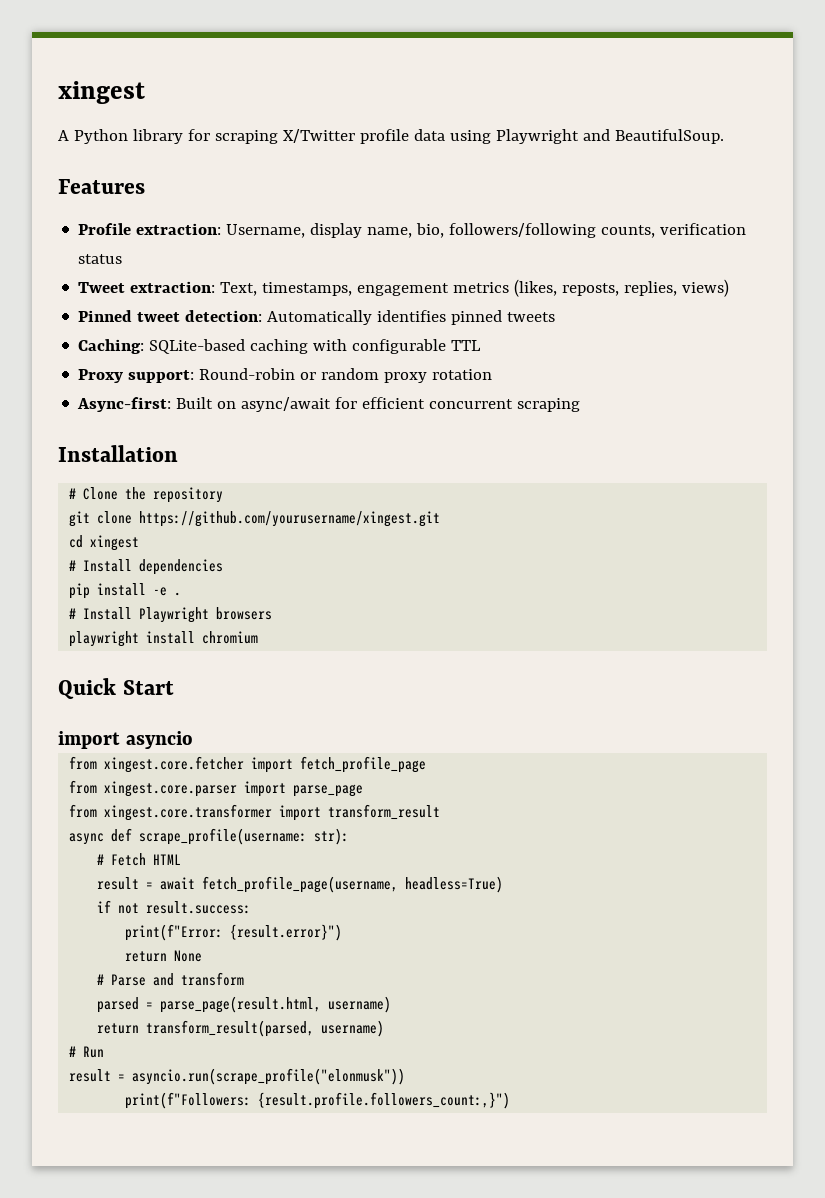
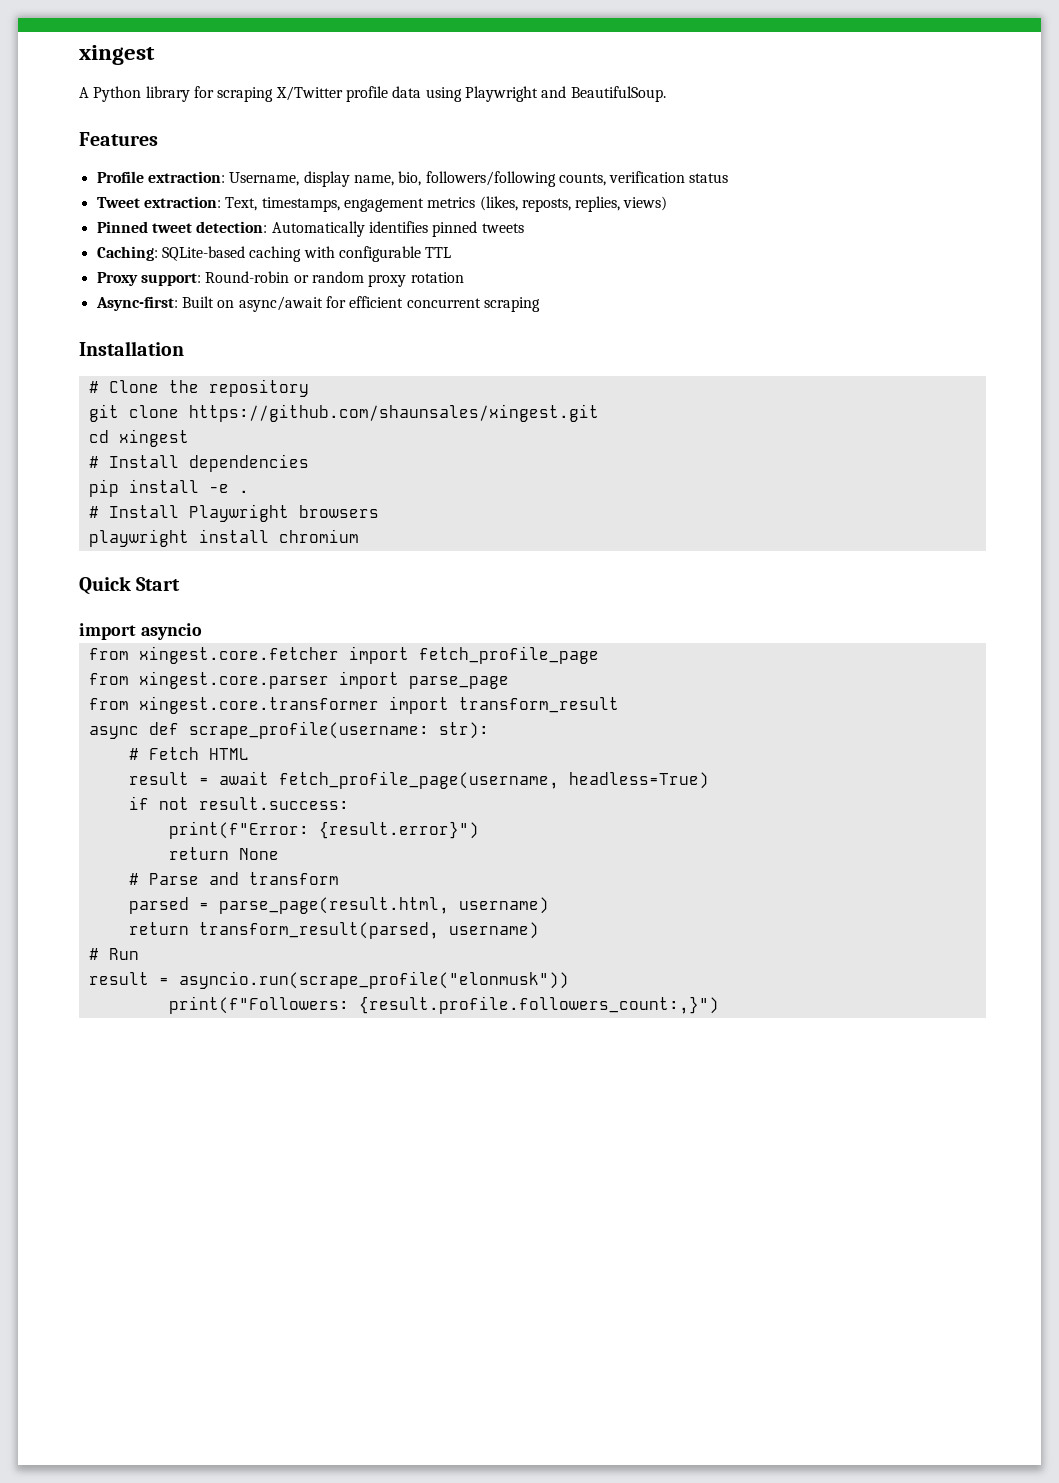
[139,511,441,527] https://github.com/yourusername/xingest.git -> [188,404,599,422] https://github.com/shaunsales/xingest.git

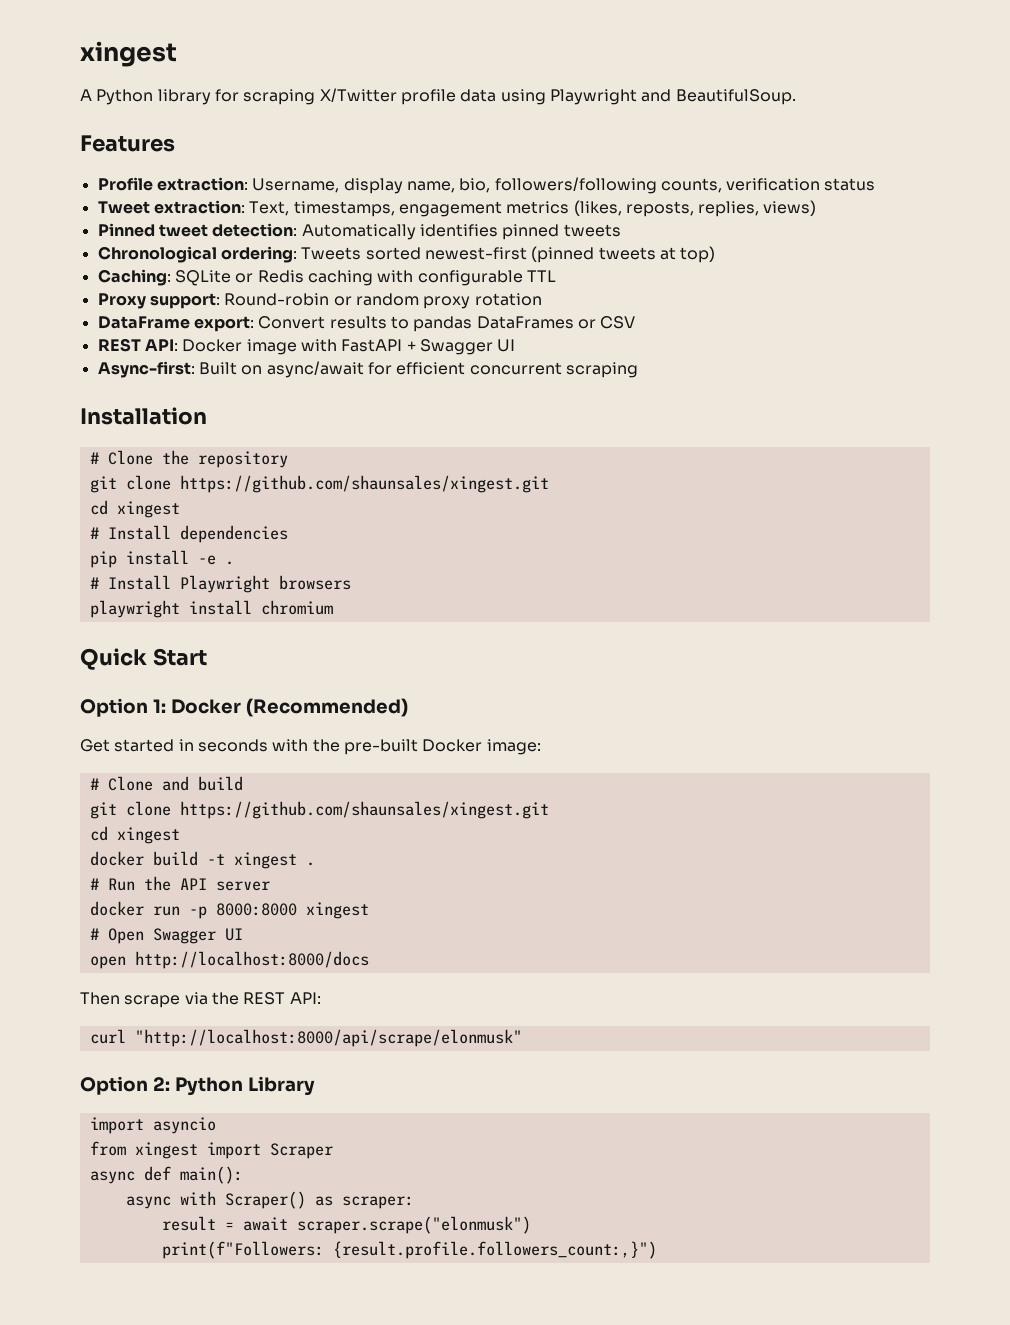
[96,246,245,261] Caching: SQLite-based -> [97,246,716,263] [97,269,304,286] Chronological ordering: Tweets sorted newest-first (pinned tweets at top) // Caching: SQLite or Redis
(464, 277) none -> [97,316,636,332] [97,338,516,355] // DataFrame export: Convert results to pandas DataFrames or CSV // REST API: Docker image with FastAPI + Swagger UI
[79,623,202,640] [88,646,599,664] [88,671,509,689] [88,696,619,714] [88,721,489,739] [128,747,249,760] [128,771,709,789] [128,796,349,810] [168,821,479,839] [168,847,279,860] [128,872,339,885] [128,897,549,914] [128,922,539,939] [88,948,139,960] [88,971,569,989] import asyncio // from xingest.core.fetcher import fetch_profile_page // from xingest.core.parser import parse_page // from xingest.core.transformer import transform_result // async def scrape_profile(username: str): // # Fetch HTML // result = await fetch_profile_page(username, headless=True) // if not result.success: // print(f"Error: {result.error}") // return None // # Parse and transform // parsed = parse_page(result.html, username) // return transform_result(parsed, username) // # Run // result = asyncio.run(scrape_profile("elonmusk")) -> [80,698,408,717] [80,739,541,755] [89,776,243,791] [89,801,549,819] [89,826,180,844] [89,851,315,869] [89,876,270,891] [89,901,369,919] [89,928,243,944] [89,951,369,969] [80,992,321,1008] [89,1029,522,1047] [80,1076,315,1096] [89,1117,216,1134] [89,1141,333,1159] [89,1166,243,1184] [125,1191,414,1209] [161,1216,531,1234] Option 1: Docker (Recommended) // Get started in seconds with the pre-built Docker image: // # Clone and build // git clone https://github.com/shaunsales/xingest.git // cd xingest // docker build -t xingest . // # Run the API server // docker run -p 8000:8000 xingest // # Open Swagger UI // open http://localhost:8000/docs // Then scrape via the REST API: // curl "http://localhost:8000/api/scrape/elonmusk" // Option 2: Python Library // import asyncio // from xingest import Scraper // async def main(): // async with Scraper() as scraper: // result = await scraper.scrape("elonmusk")

